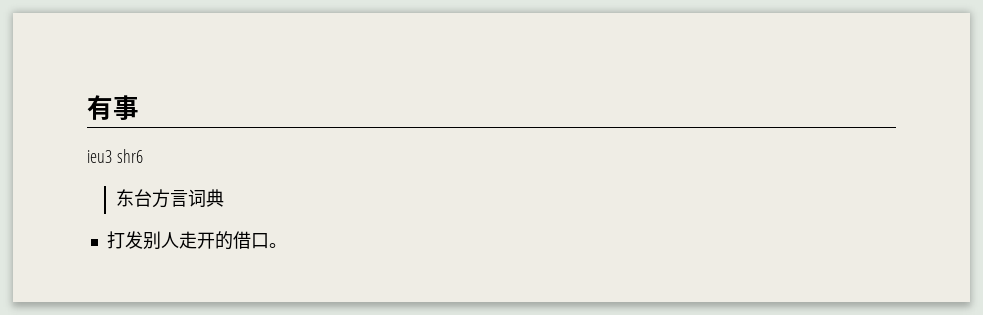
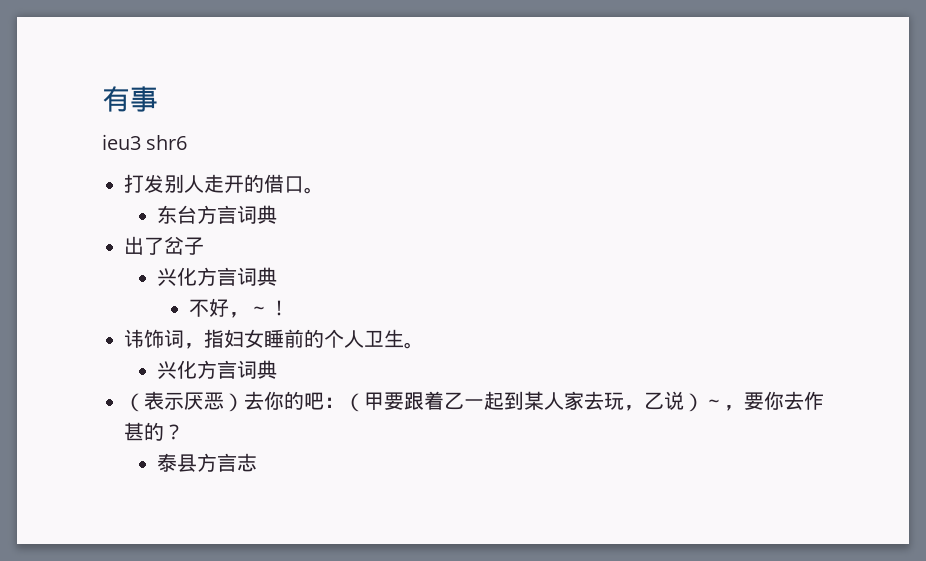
[116,189,225,208] // 东台方言词典 -> (188, 142) none
(287, 245) none -> [156,205,277,224] [124,236,204,255] [156,267,277,286] [189,298,290,318] [124,329,424,349] [156,360,277,379] [124,391,824,412] [124,422,184,441] [156,453,257,472] // 东台方言词典 // 出了岔子 // 兴化方言词典 // 不好，～！ // 讳饰词，指妇女睡前的个人卫生。 // 兴化方言词典 // （表示厌恶）去你的吧：（甲要跟着乙一起到某人家去玩，乙说）～，要你去作甚的？ // 泰县方言志

